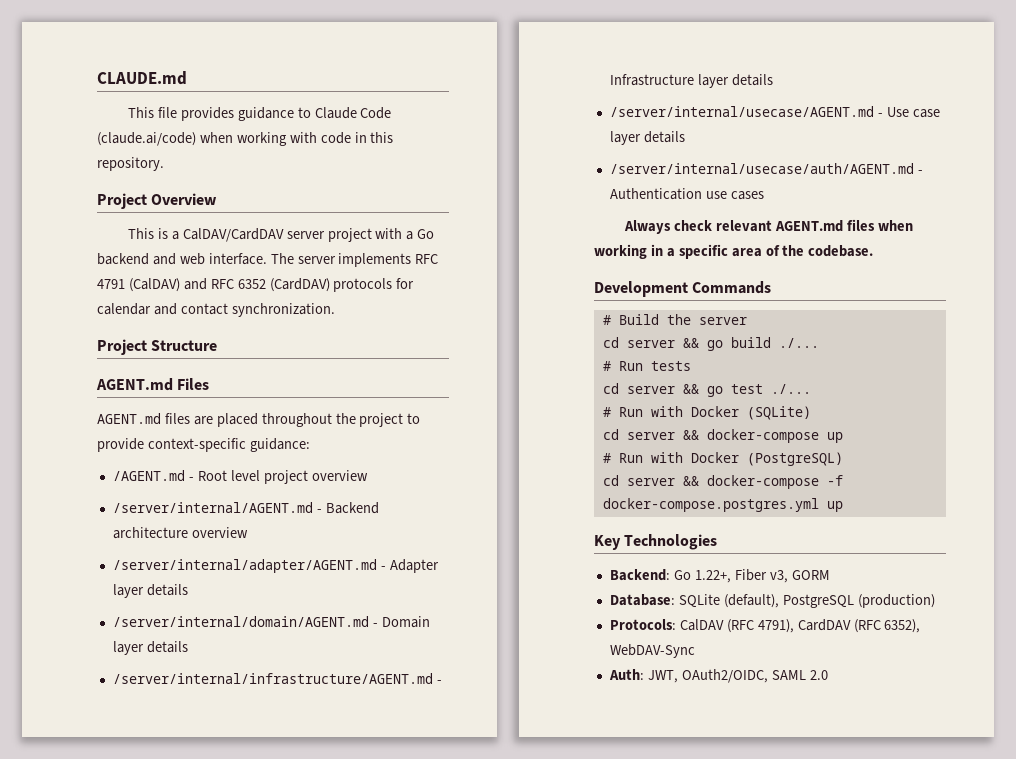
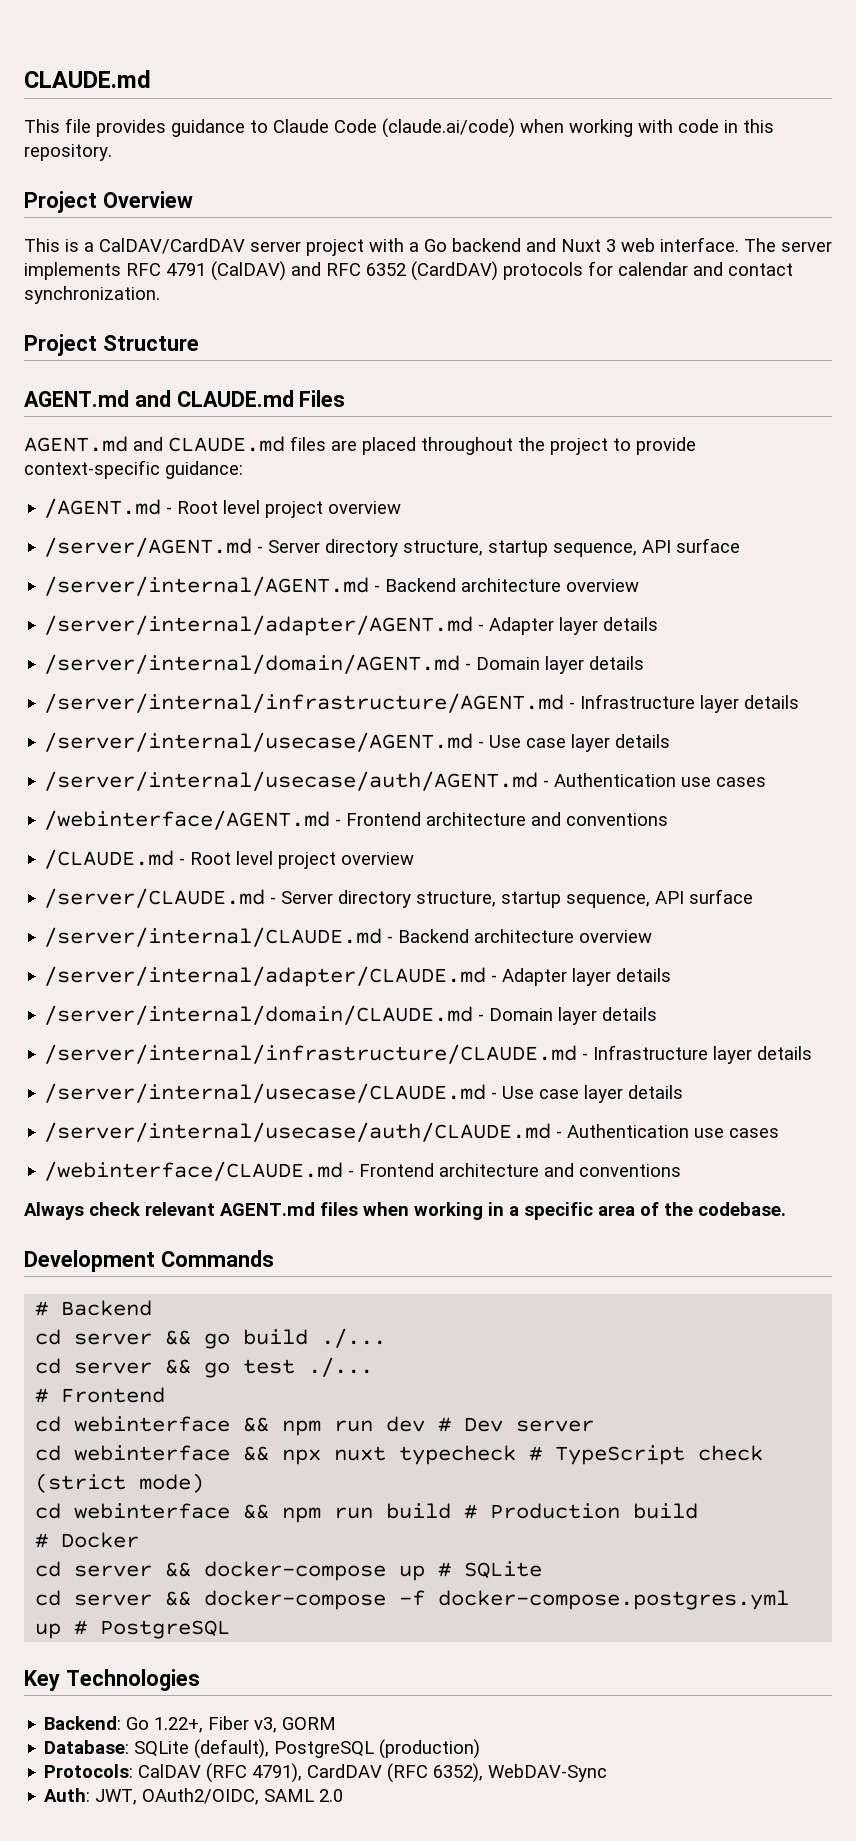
(176, 259) none -> [561,239,616,252] Nuxt 3
(173, 384) none -> [134,390,294,407] and CLAUDE.md
(161, 418) none -> [133,436,285,452] and CLAUDE.md
(368, 475) none -> [44,537,741,557] // /server/AGENT.md - Server directory structure, startup sequence, API surface
(764, 195) none -> [44,810,669,830] [44,849,415,869] [44,888,754,908] [44,927,653,947] [44,966,672,987] [44,1005,658,1025] [44,1044,813,1064] [44,1083,684,1103] [44,1122,780,1142] [44,1161,682,1181] // /webinterface/AGENT.md - Frontend architecture and conventions // /CLAUDE.md - Root level project overview // /server/CLAUDE.md - Server directory structure, startup sequence, API surface // /server/internal/CLAUDE.md - Backend architecture overview // /server/internal/adapter/CLAUDE.md - Adapter layer details // /server/internal/domain/CLAUDE.md - Domain layer details // /server/internal/infrastructure/CLAUDE.md - Infrastructure layer details // /server/internal/usecase/CLAUDE.md - Use case layer details // /server/internal/usecase/auth/CLAUDE.md - Authentication use cases // /webinterface/CLAUDE.md - Frontend architecture and conventions
[618,314,747,325] Build the server -> [61,1300,153,1316] Backend
[602,361,691,371] // # Run tests -> (387, 1338) none
[618,406,811,420] Run with Docker (SQLite) -> [61,1387,166,1403] [35,1416,595,1436] [35,1445,764,1465] [35,1473,205,1493] [35,1503,699,1523] [35,1532,140,1548] Frontend // cd webinterface && npm run dev # Dev server // cd webinterface && npx nuxt typecheck # TypeScript check (strict mode) // cd webinterface && npm run build # Production build // # Docker
[602,452,843,466] // # Run with Docker (PostgreSQL) -> [438,1561,543,1578] # SQLite
(843, 506) none -> [74,1620,231,1639] # PostgreSQL

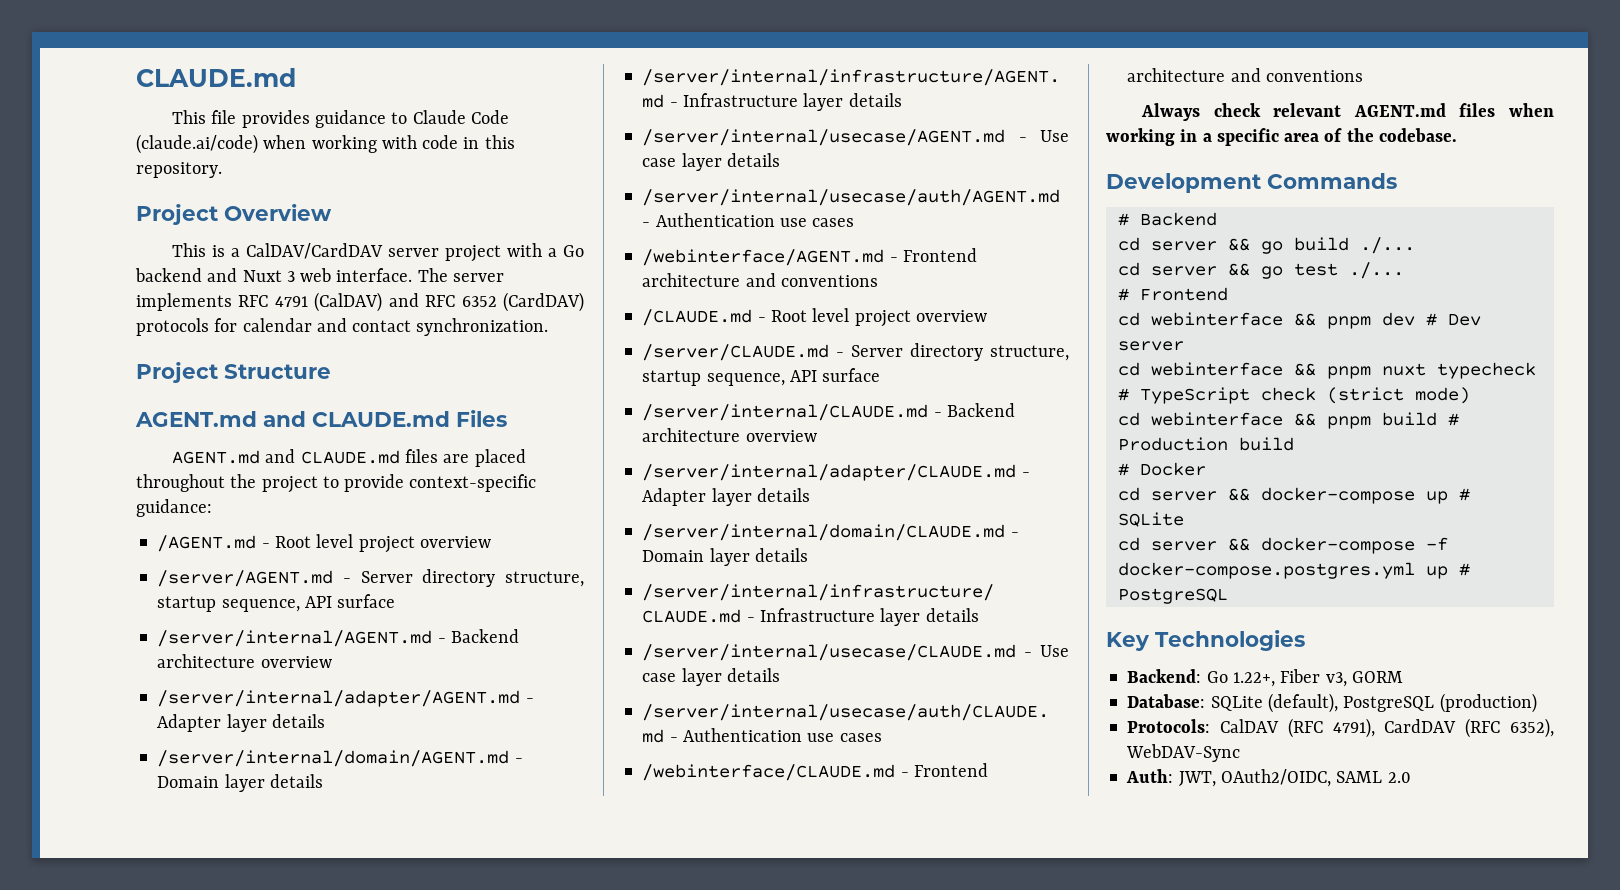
[282,1420,374,1436] npm run -> [1326,316,1371,329] pnpm
[282,1449,322,1465] npx -> [1326,366,1371,379] pnpm
[282,1507,374,1523] npm run -> [1326,416,1371,429] pnpm

